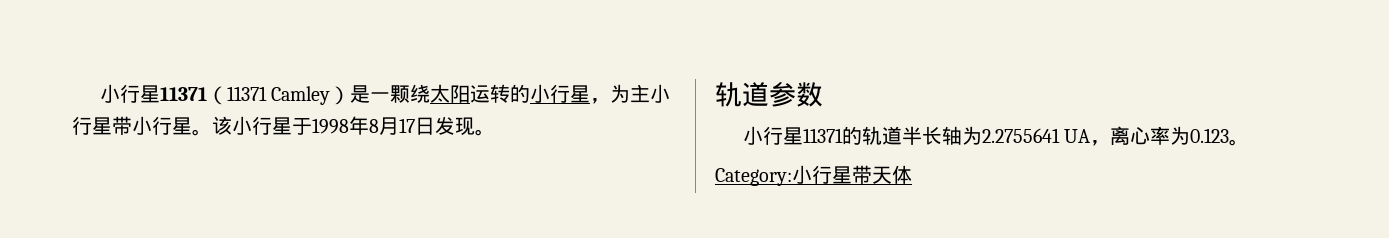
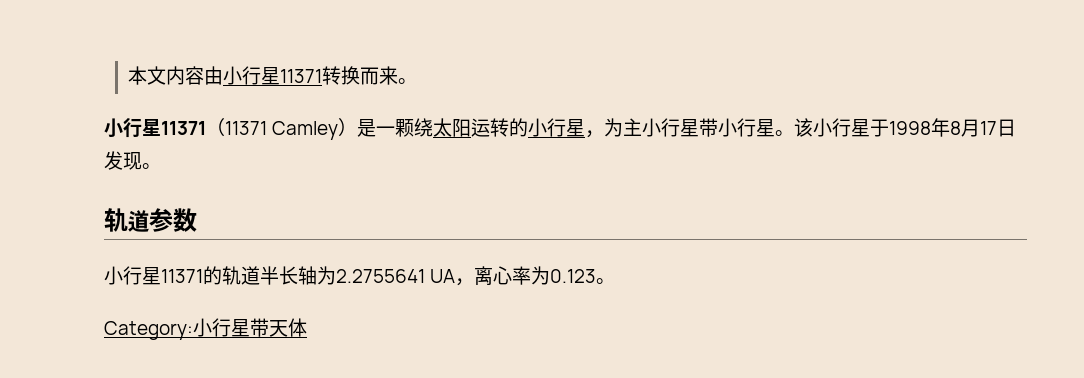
(99, 93) none -> [128,66,418,85] 本文内容由小行星11371转换而来。 //

